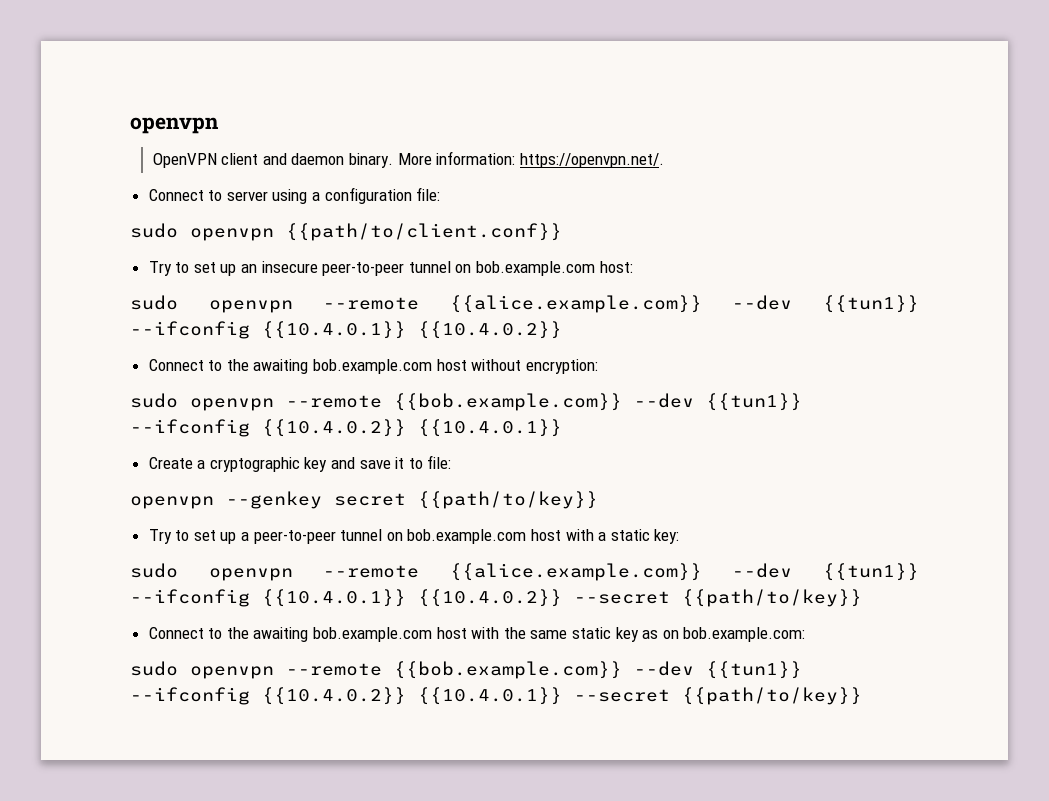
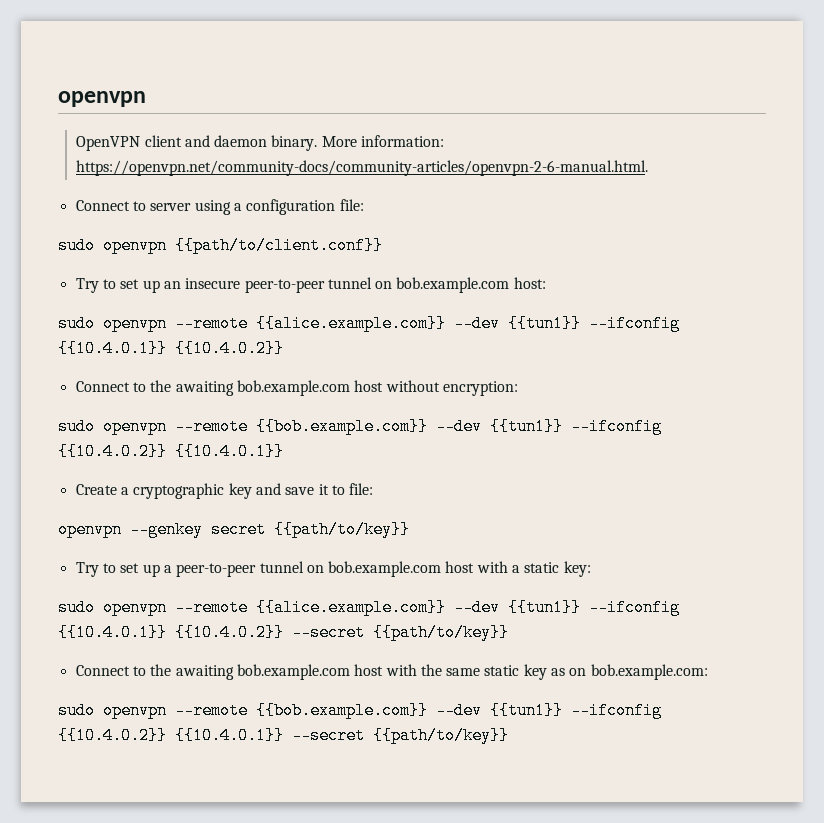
[519,153,664,168] https://openvpn.net/. -> [76,160,649,176] https://openvpn.net/community-docs/community-articles/openvpn-2-6-manual.html.

